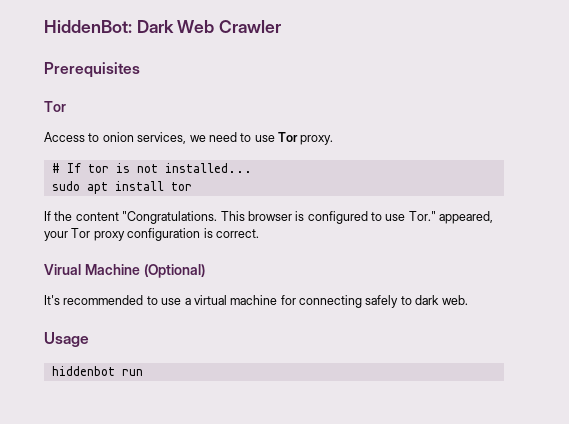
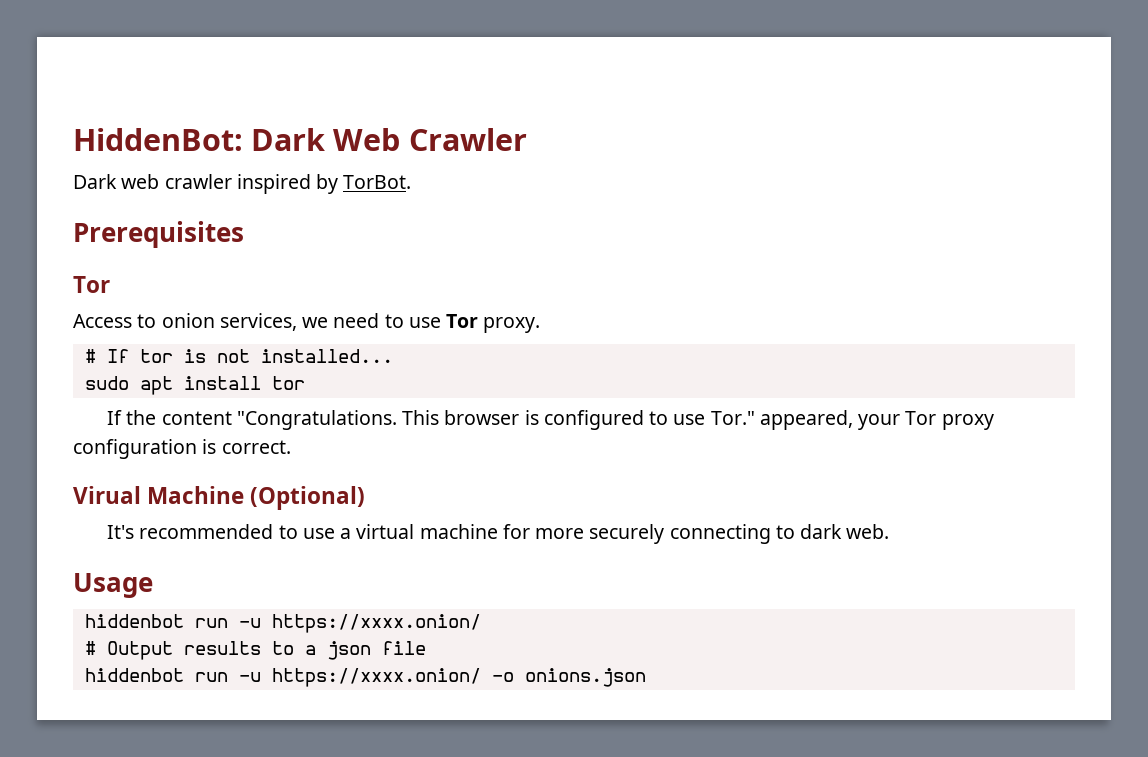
(282, 26) none -> [73,174,412,194] // Dark web crawler inspired by TorBot.
[299,295,399,308] connecting safely -> [535,524,771,544] more securely connecting
(143, 372) none -> [238,614,481,633] [84,641,426,660] [84,668,646,687] -u https://xxxx.onion/ // # Output results to a json file // hiddenbot run -u https://xxxx.onion/ -o onions.json

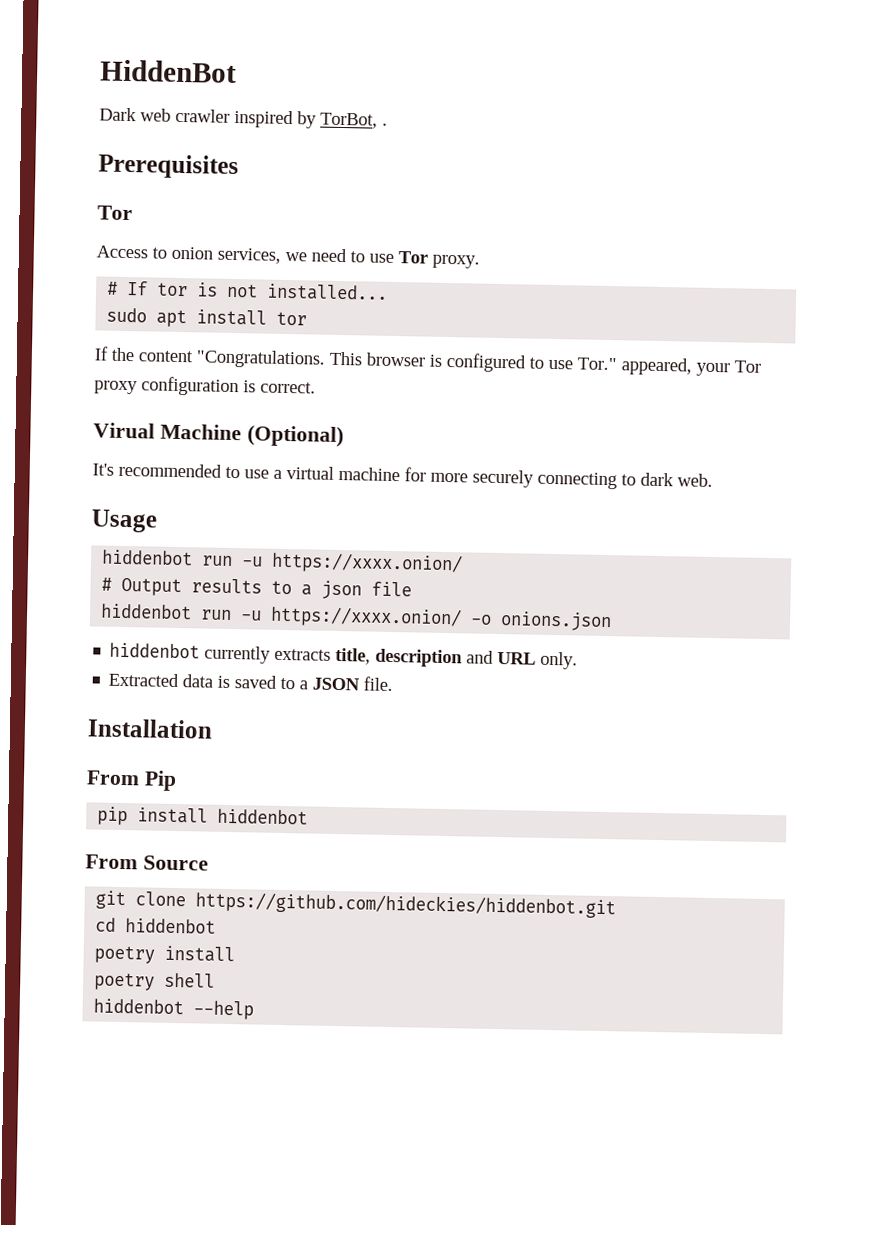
[73,128,527,151] HiddenBot: Dark Web Crawler -> [100,59,237,84] HiddenBot
[343,175,412,189] TorBot. -> [320,112,388,129] TorBot, .
(646, 677) none -> [109,642,579,670] [108,672,394,692] [87,718,213,739] [86,770,177,792] [97,806,309,826] [85,854,209,871] [95,890,617,919] [95,917,217,934] [94,945,236,964] [94,972,216,991] [93,998,255,1020] // hiddenbot currently extracts title, description and URL only. // Extracted data is saved to a JSON file. // Installation // From Pip // pip install hiddenbot // From Source // git clone https://github.com/hideckies/hiddenbot.git // cd hiddenbot // poetry install // poetry shell // hiddenbot --help

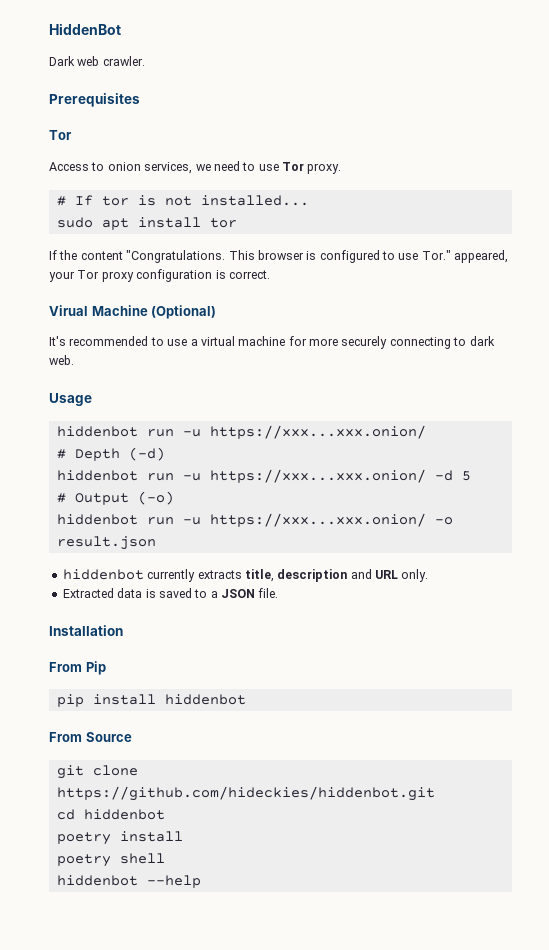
[175,108,388,129] crawler inspired by TorBot, . -> [102,56,145,66] crawler.
[271,551,464,575] [101,577,413,600] [100,603,613,632] https://xxxx.onion/ // # Output results to a json file // hiddenbot run -u https://xxxx.onion/ -o onions.json -> [209,425,426,439] [56,447,165,461] [56,469,471,483] [56,491,174,505] [56,513,453,527] [56,536,156,550] https://xxx...xxx.onion/ // # Depth (-d) // hiddenbot run -u https://xxx...xxx.onion/ -d 5 // # Output (-o) // hiddenbot run -u https://xxx...xxx.onion/ -o result.json

